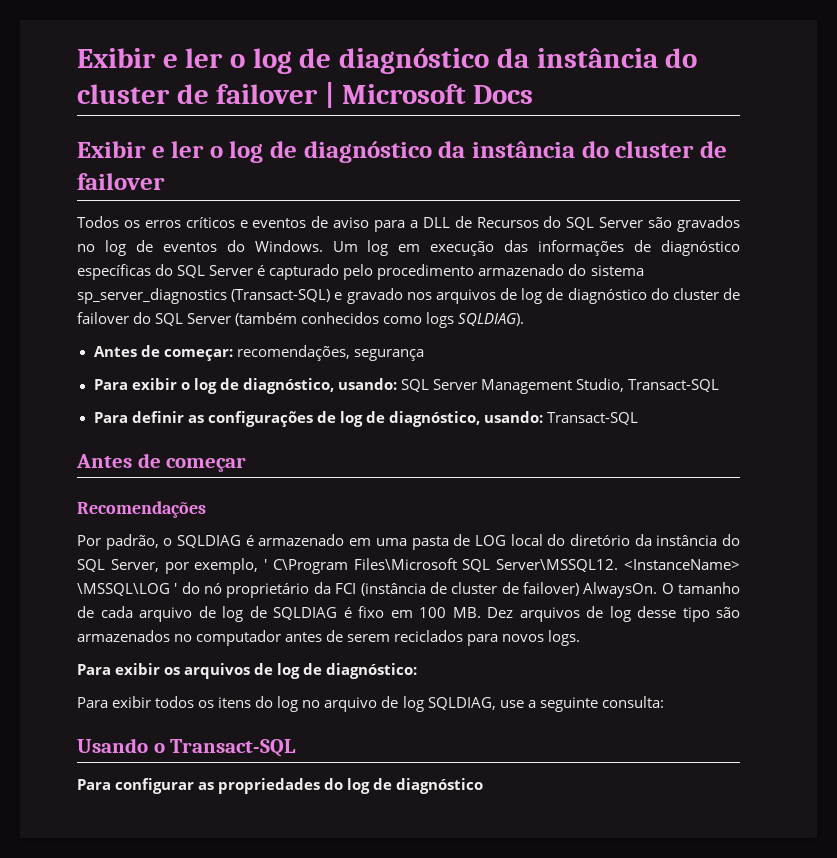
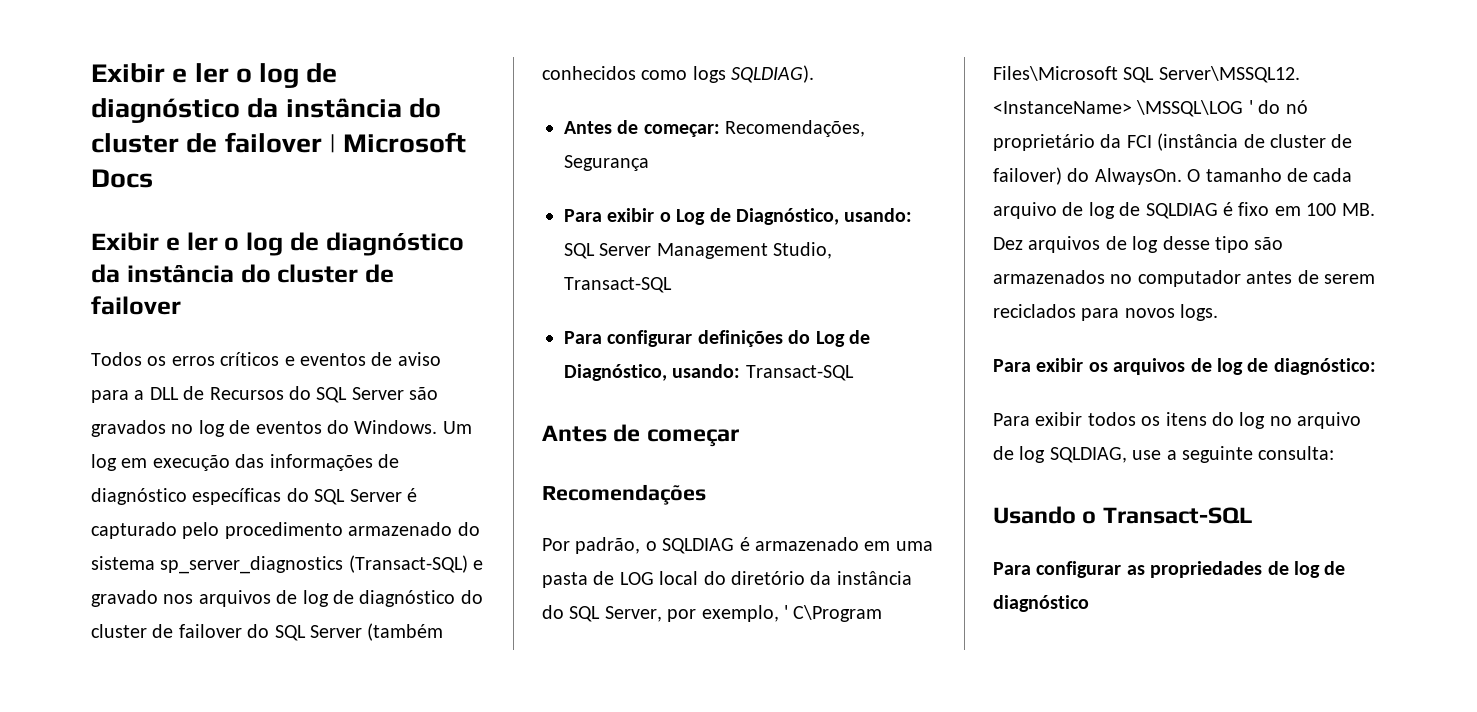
[236,345,424,361] recomendações, segurança -> [725,120,866,137] [564,155,649,171] Recomendações, Segurança
[193,378,334,394] log de diagnóstico, -> [676,208,839,225] Log de Diagnóstico,
[131,411,480,427] definir as configurações de log de diagnóstico, -> [607,330,870,347] [564,364,667,381] configurar definições do Log de Diagnóstico,
(579, 589) none -> [1067,168,1090,182] do
[324,778,344,790] do -> [1267,561,1289,575] de

